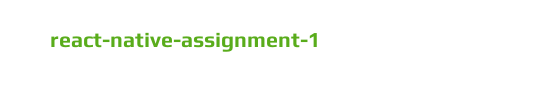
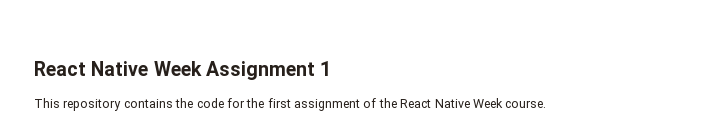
[50,32,320,52] react-native-assignment-1 -> [34,61,332,80] [34,98,547,111] React Native Week Assignment 1 // This repository contains the code for the first assignment of the React Native Week course.

